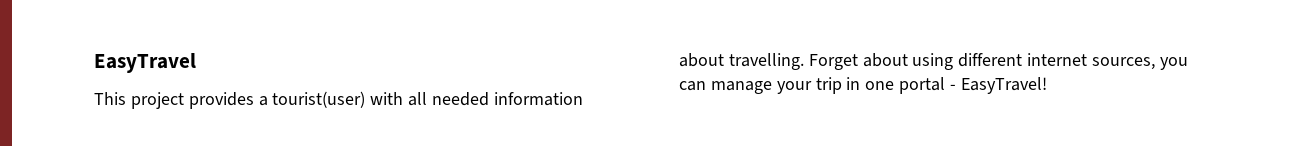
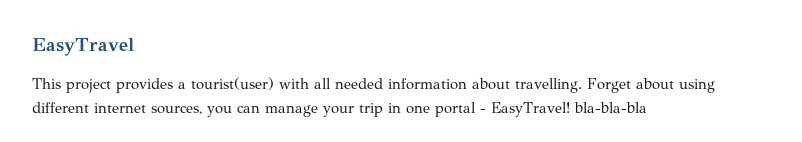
(1047, 85) none -> [573,102,647,113] bla-bla-bla

